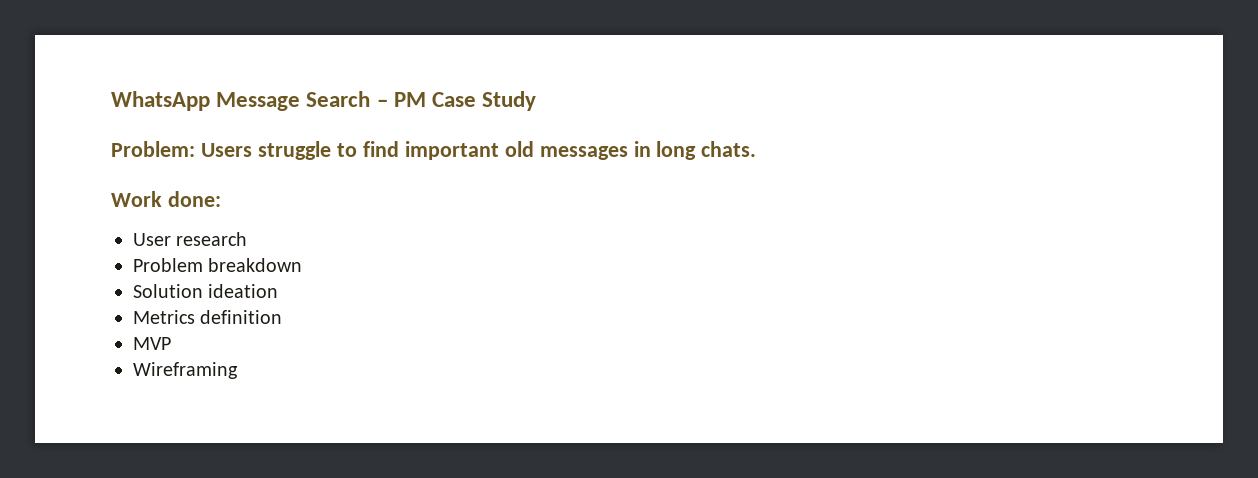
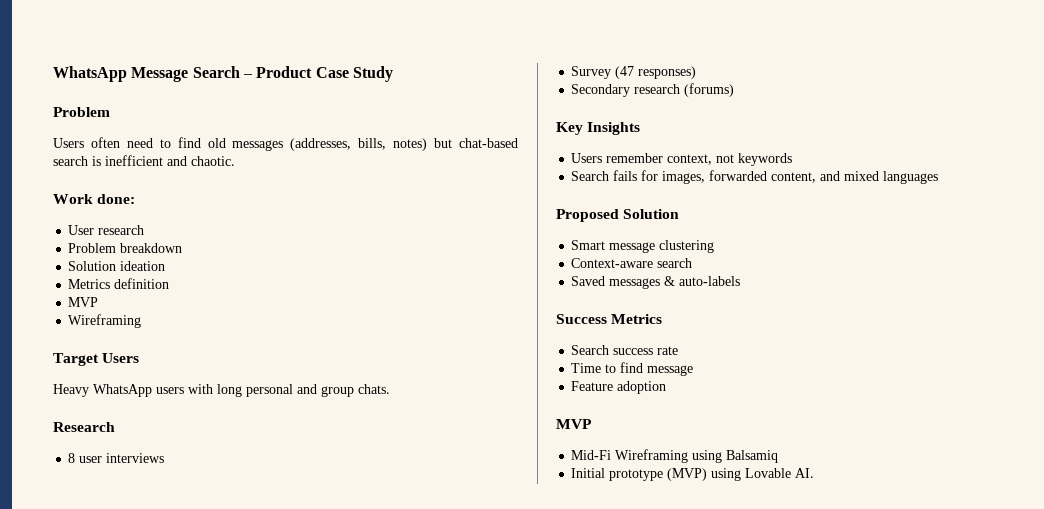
[393,92,426,107] PM -> [256,66,313,78] Product
[111,141,499,160] Problem: Users struggle to find important -> [53,107,110,117] [53,137,201,148] Problem // Users often need to find
[633,141,757,160] in long chats. -> [290,138,519,151] [53,155,235,166] (addresses, bills, notes) but chat-based search is inefficient and chaotic.
(238, 370) none -> [53,353,140,366] [53,384,390,397] [53,422,115,432] [68,453,165,463] [571,66,697,79] [571,83,735,97] [556,122,641,135] [571,153,793,166] [571,170,939,184] [556,209,680,222] [571,240,715,253] [571,258,693,268] [571,276,741,289] [556,314,663,324] [571,345,679,355] [571,362,694,376] [571,381,667,394] [556,419,592,429] [571,449,779,463] [571,468,815,481] // Target Users // Heavy WhatsApp users with long personal and group chats. // Research // 8 user interviews // Survey (47 responses) // Secondary research (forums) // Key Insights // Users remember context, not keywords // Search fails for images, forwarded content, and mixed languages // Proposed Solution // Smart message clustering // Context-aware search // Saved messages & auto-labels // Success Metrics // Search success rate // Time to find message // Feature adoption // MVP // Mid-Fi Wireframing using Balsamiq // Initial prototype (MVP) using Lovable AI.

